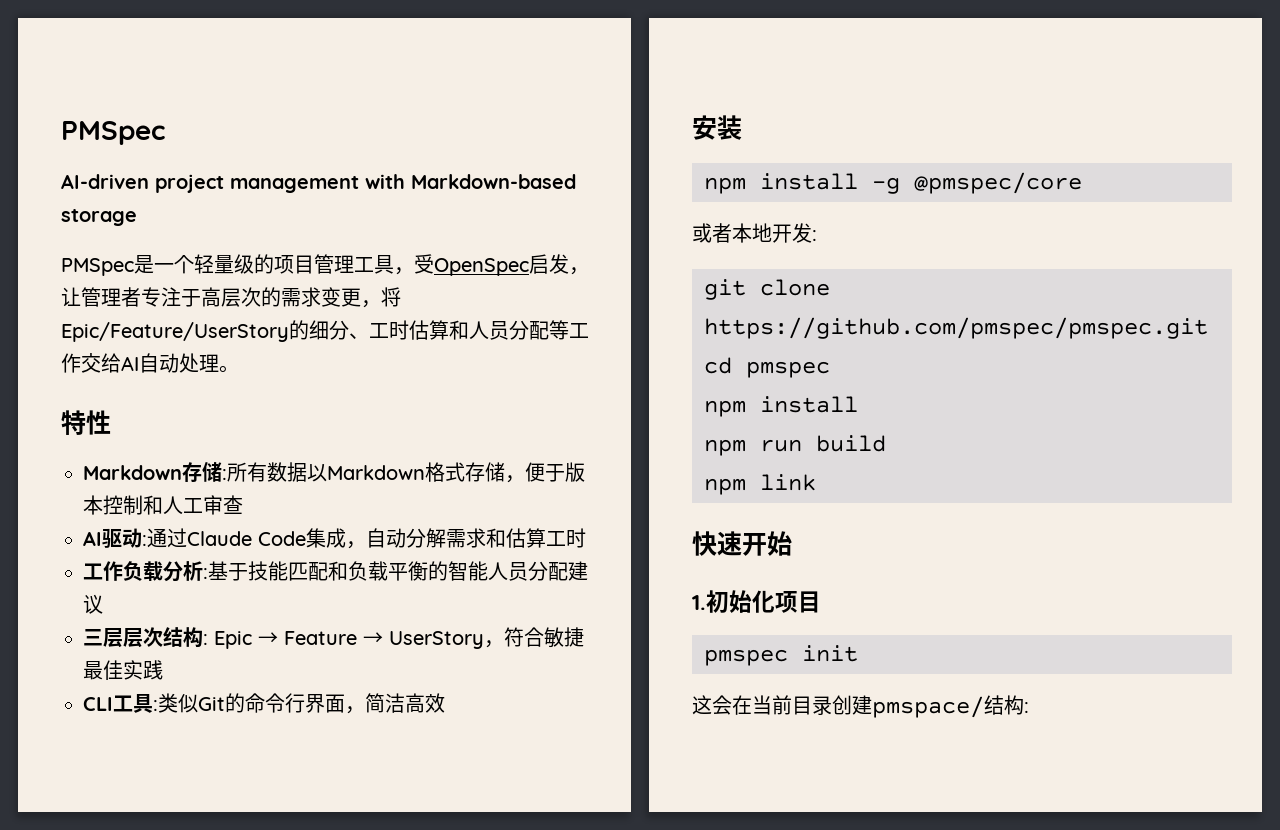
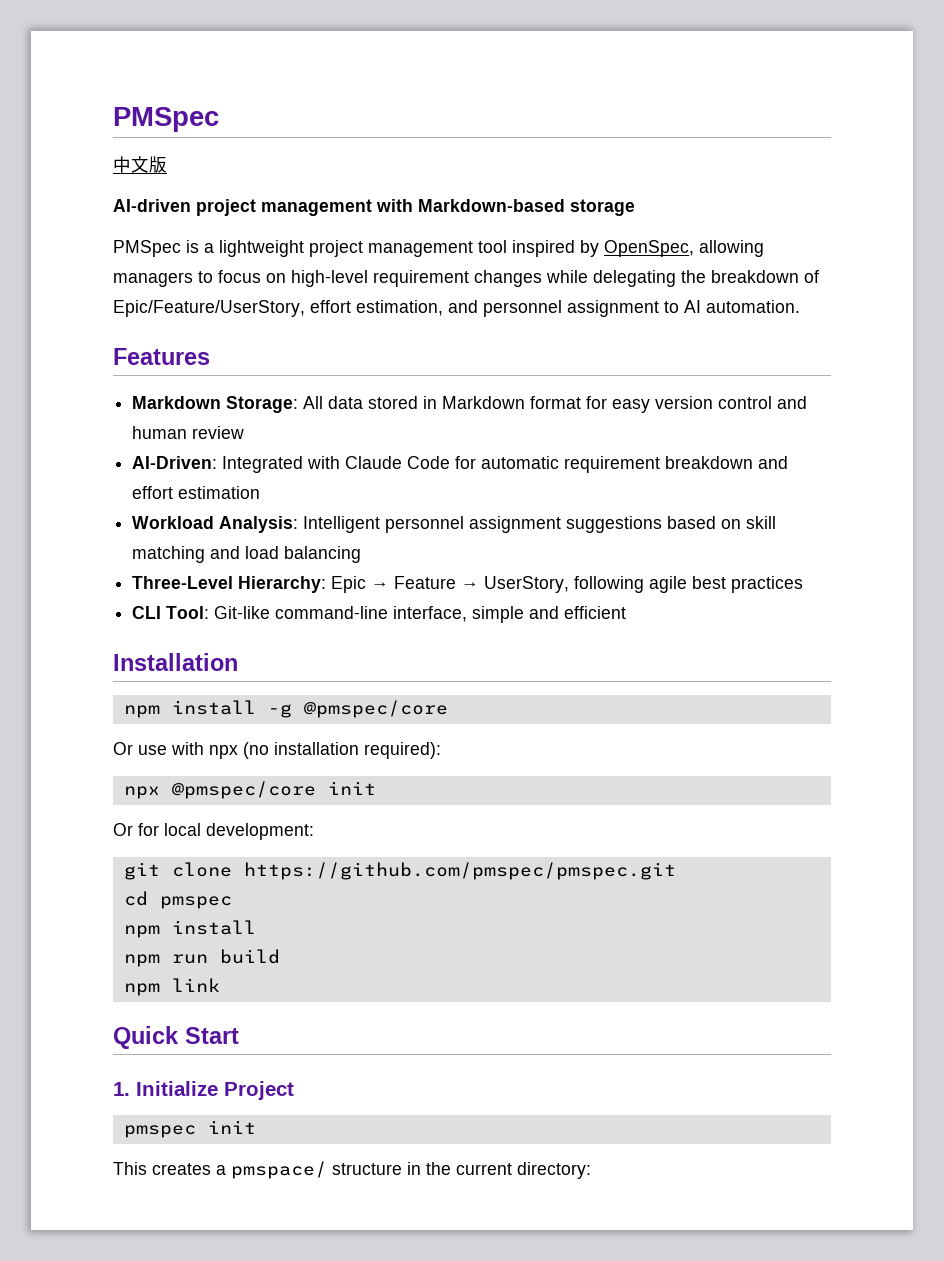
[61,121,165,145] PMSpec -> [113,107,219,132] [113,156,167,173] PMSpec // 中文版
[134,254,589,276] [61,287,401,308] [61,320,589,342] [61,353,239,373] [61,410,111,435] [83,462,585,483] [83,495,243,515] [83,528,586,549] [83,561,588,582] [83,594,103,614] [83,627,584,649] [83,660,163,680] [83,693,445,714] [692,115,742,140] [704,172,1082,194] [692,223,817,243] 是一个轻量级的项目管理工具，受OpenSpec启发，让管理者专注于高层次的需求变更，将Epic/Feature/UserStory的细分、工时估算和人员分配等工作交给AI自动处理。 // 特性 // Markdown存储:所有数据以Markdown格式存储，便于版本控制和人工审查 // AI驱动:通过Claude Code集成，自动分解需求和估算工时 // 工作负载分析:基于技能匹配和负载平衡的智能人员分配建议 // 三层层次结构: Epic → Feature → UserStory，符合敏捷最佳实践 // CLI工具:类似Git的命令行界面，简洁高效 // 安装 // npm install -g @pmspec/core // 或者本地开发: -> [186,240,764,257] [113,270,819,287] [113,300,800,317] [113,348,210,365] [132,396,808,413] [132,426,245,439] [132,456,789,473] [132,486,261,499] [132,516,777,533] [132,546,362,563] [132,576,804,593] [132,606,627,623] [113,653,238,671] [123,700,448,718] [113,742,441,759] [123,781,376,799] [113,823,314,840] is a lightweight project management tool inspired by OpenSpec, allowing managers to focus on high-level requirement changes while delegating the breakdown of Epic/Feature/UserStory, effort estimation, and personnel assignment to AI automation. // Features // Markdown Storage: All data stored in Markdown format for easy version control and human review // AI-Driven: Integrated with Claude Code for automatic requirement breakdown and effort estimation // Workload Analysis: Intelligent personnel assignment suggestions based on skill matching and load balancing // Three-Level Hierarchy: Epic → Feature → UserStory, following agile best practices // CLI Tool: Git-like command-line interface, simple and efficient // Installation // npm install -g @pmspec/core // Or use with npx (no installation required): // npx @pmspec/core init // Or for local development:
[692,531,792,556] 快速开始 -> [113,1026,239,1049] Quick Start
[706,590,821,613] 初始化项目 -> [136,1081,294,1100] Initialize Project
[692,695,1029,718] 这会在当前目录创建pmspace/结构: -> [113,1161,591,1179] This creates a pmspace/ structure in the current directory:

